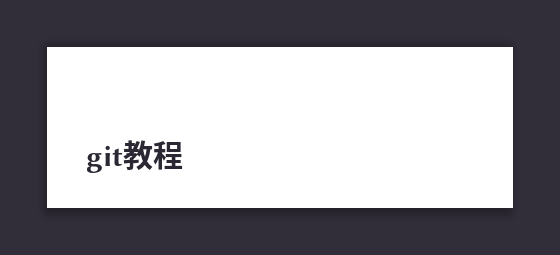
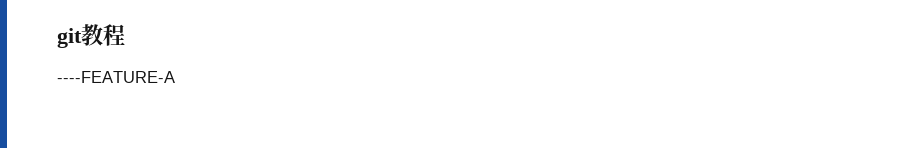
(183, 155) none -> [57,71,175,83] // ----FEATURE-A

